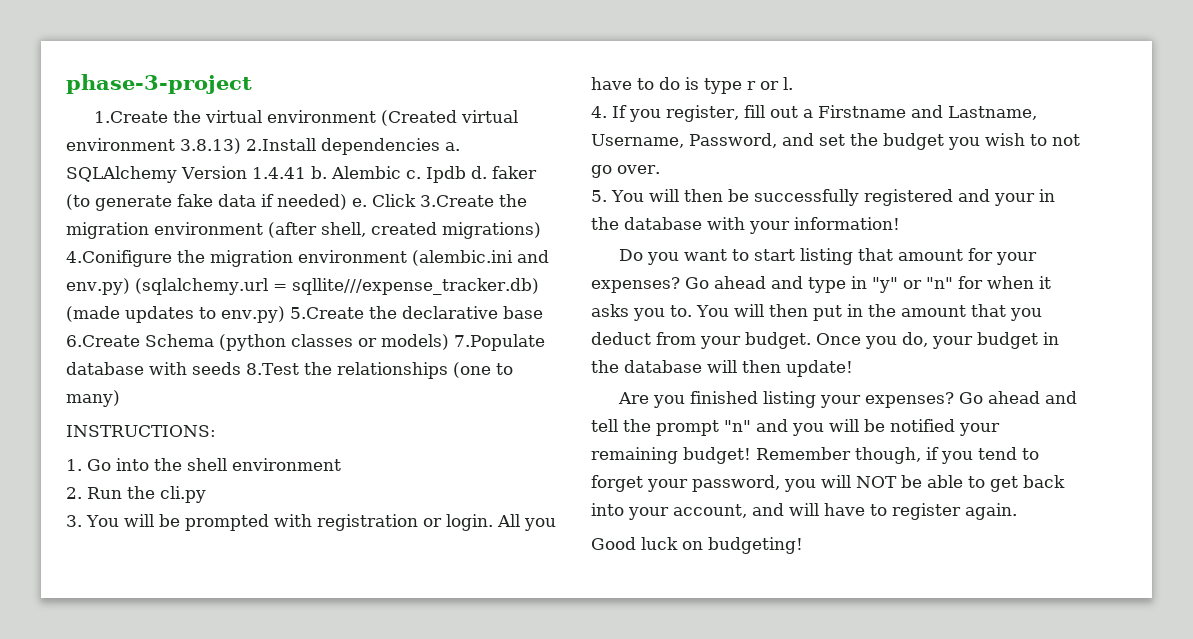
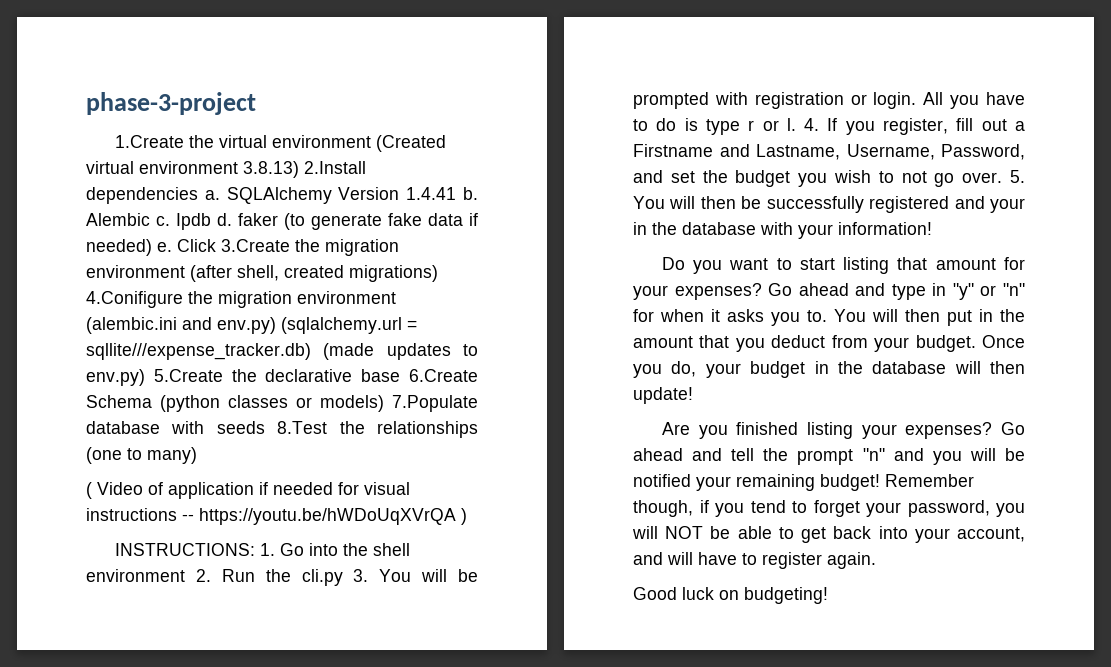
(120, 398) none -> [86,482,410,499] [86,508,467,525] // ( Video of application if needed for visual instructions -- https://youtu.be/hWDoUqXVrQA )
(216, 431) // -> (255, 549) none
(341, 464) // -> (185, 575) none
(206, 494) // -> (343, 577) none
(793, 83) // -> (796, 124) none
(660, 169) // -> (1003, 177) none

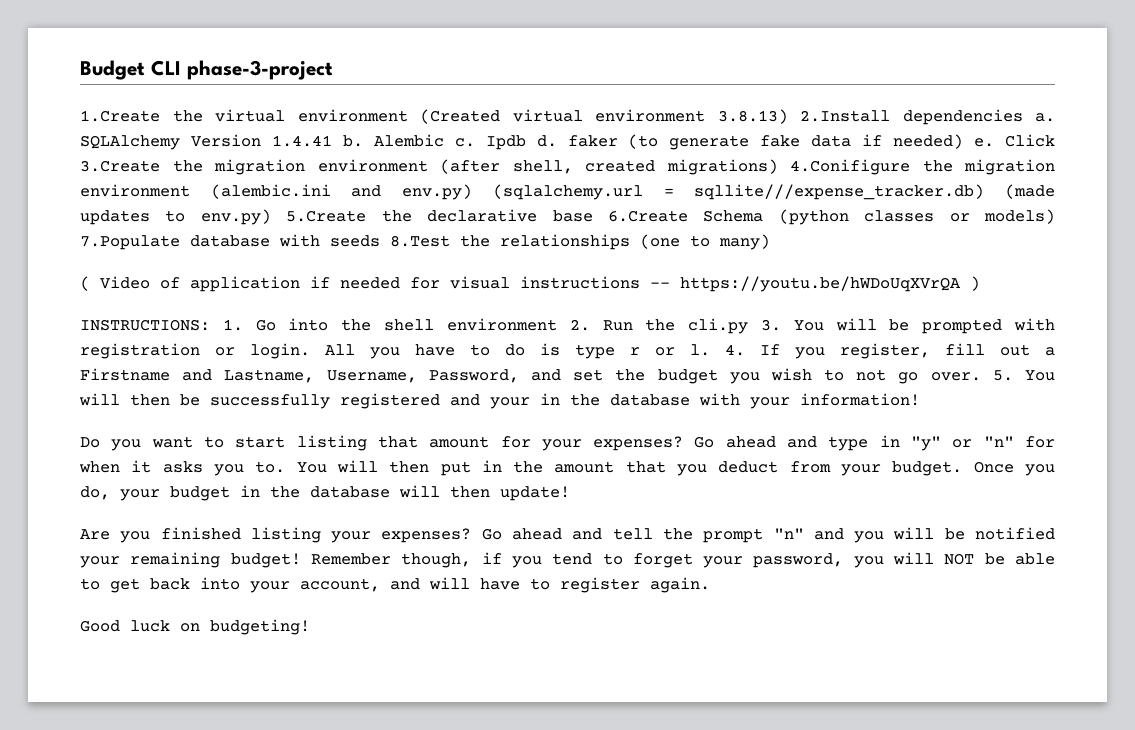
(86, 103) none -> [80,60,181,80] Budget CLI

